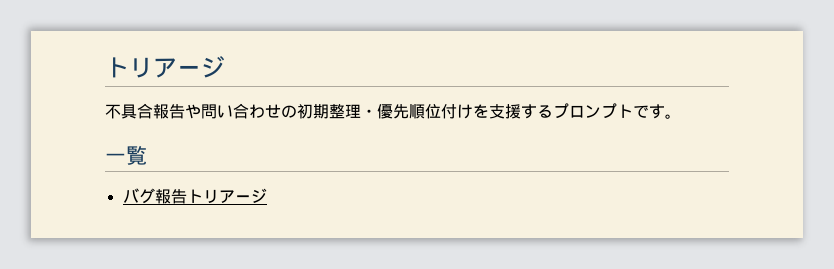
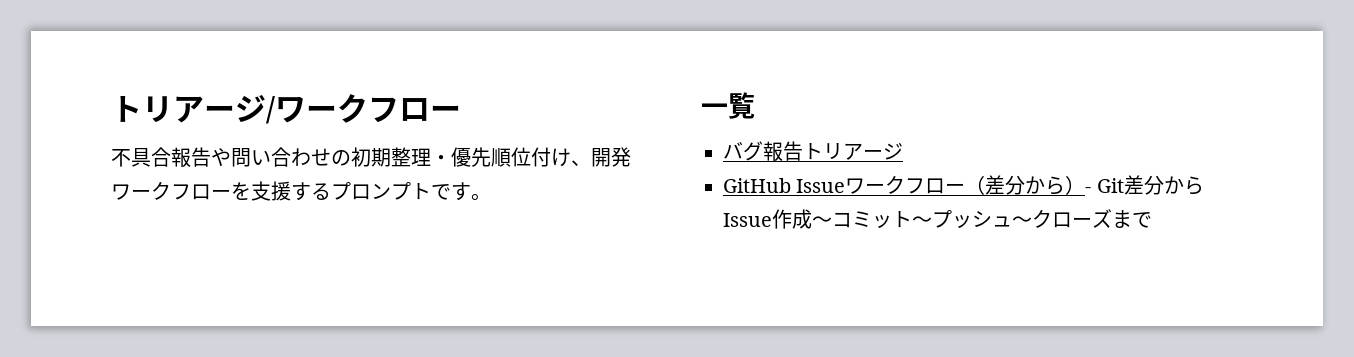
[105,56,225,78] トリアージ -> [111,94,461,124] トリアージ/ワークフロー
(473, 111) none -> [571,147,631,167] [111,181,231,200] 、開発ワークフロー
(267, 195) none -> [723,175,1204,195] [723,209,1152,229] // GitHub Issueワークフロー（差分から）- Git差分からIssue作成〜コミット〜プッシュ〜クローズまで

